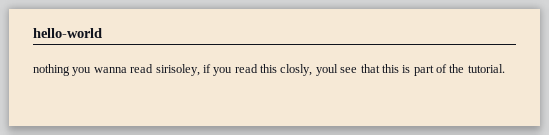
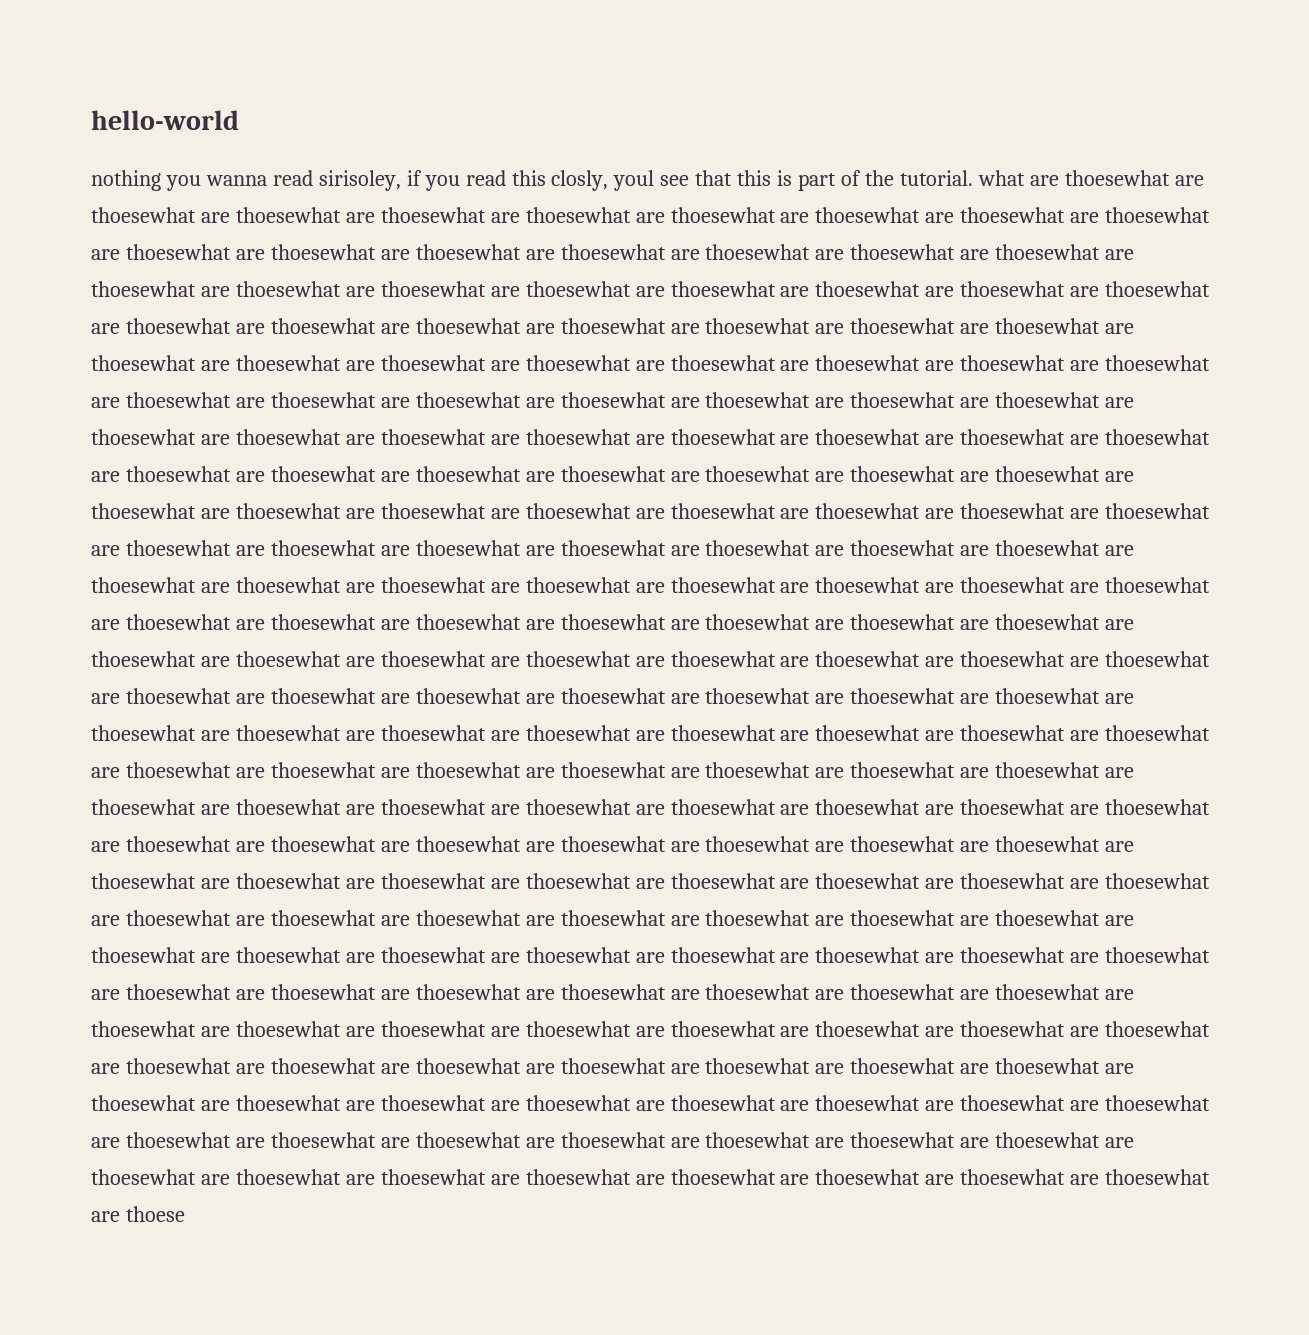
(505, 68) none -> [977,170,1204,186] [91,207,1211,223] [91,244,1135,260] [91,281,1211,297] [91,318,1135,334] [91,355,1211,371] [91,392,1135,408] [91,429,1211,445] [91,466,1135,482] [91,503,1211,519] [91,540,1135,556] [91,577,1211,593] [91,614,1135,630] [91,651,1211,667] [91,688,1135,704] [91,725,1211,741] [91,762,1135,778] [91,799,1211,815] [91,836,1135,852] [91,873,1211,889] [91,910,1135,926] [91,947,1211,963] [91,984,1135,1000] [91,1021,1211,1037] [91,1058,1135,1074] [91,1095,1211,1111] [91,1132,1135,1148] [91,1169,1211,1185] [91,1206,185,1222] what are thoesewhat are thoesewhat are thoesewhat are thoesewhat are thoesewhat are thoesewhat are thoesewhat are thoesewhat are thoesewhat are thoesewhat are thoesewhat are thoesewhat are thoesewhat are thoesewhat are thoesewhat are thoesewhat are thoesewhat are thoesewhat are thoesewhat are thoesewhat are thoesewhat are thoesewhat are thoesewhat are thoesewhat are thoesewhat are thoesewhat are thoesewhat are thoesewhat are thoesewhat are thoesewhat are thoesewhat are thoesewhat are thoesewhat are thoesewhat are thoesewhat are thoesewhat are thoesewhat are thoesewhat are thoesewhat are thoesewhat are thoesewhat are thoesewhat are thoesewhat are thoesewhat are thoesewhat are thoesewhat are thoesewhat are thoesewhat are thoesewhat are thoesewhat are thoesewhat are thoesewhat are thoesewhat are thoesewhat are thoesewhat are thoesewhat are thoesewhat are thoesewhat are thoesewhat are thoesewhat are thoesewhat are thoesewhat are thoesewhat are thoesewhat are thoesewhat are thoesewhat are thoesewhat are thoesewhat are thoesewhat are thoesewhat are thoesewhat are thoesewhat are thoesewhat are thoesewhat are thoesewhat are thoesewhat are thoesewhat are thoesewhat are thoesewhat are thoesewhat are thoesewhat are thoesewhat are thoesewhat are thoesewhat are thoesewhat are thoesewhat are thoesewhat are thoesewhat are thoesewhat are thoesewhat are thoesewhat are thoesewhat are thoesewhat are thoesewhat are thoesewhat are thoesewhat are thoesewhat are thoesewhat are thoesewhat are thoesewhat are thoesewhat are thoesewhat are thoesewhat are thoesewhat are thoesewhat are thoesewhat are thoesewhat are thoesewhat are thoesewhat are thoesewhat are thoesewhat are thoesewhat are thoesewhat are thoesewhat are thoesewhat are thoesewhat are thoesewhat are thoesewhat are thoesewhat are thoesewhat are thoesewhat are thoesewhat are thoesewhat are thoesewhat are thoesewhat are thoesewhat are thoesewhat are thoesewhat are thoesewhat are thoesewhat are thoesewhat are thoesewhat are thoesewhat are thoesewhat are thoesewhat are thoesewhat are thoesewhat are thoesewhat are thoesewhat are thoesewhat are thoesewhat are thoesewhat are thoesewhat are thoesewhat are thoesewhat are thoesewhat are thoesewhat are thoesewhat are thoesewhat are thoesewhat are thoesewhat are thoesewhat are thoesewhat are thoesewhat are thoesewhat are thoesewhat are thoesewhat are thoesewhat are thoesewhat are thoesewhat are thoesewhat are thoesewhat are thoesewhat are thoesewhat are thoesewhat are thoesewhat are thoesewhat are thoesewhat are thoesewhat are thoesewhat are thoesewhat are thoesewhat are thoesewhat are thoesewhat are thoesewhat are thoesewhat are thoesewhat are thoesewhat are thoesewhat are thoesewhat are thoesewhat are thoesewhat are thoesewhat are thoesewhat are thoesewhat are thoesewhat are thoesewhat are thoesewhat are thoesewhat are thoesewhat are thoesewhat are thoesewhat are thoesewhat are thoesewhat are thoesewhat are thoesewhat are thoesewhat are thoesewhat are thoesewhat are thoesewhat are thoesewhat are thoesewhat are thoesewhat are thoesewhat are thoese

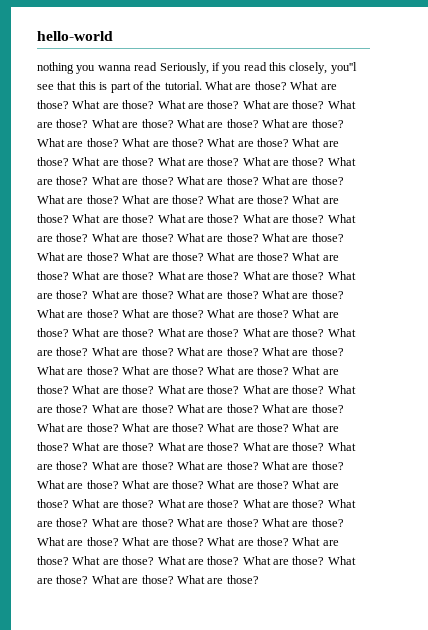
[318,170,401,191] sirisoley, -> [159,62,209,74] Seriously,
[551,170,655,191] closly, youl -> [289,62,357,74] closely, you''l
[977,170,1204,186] [91,207,1211,223] [91,244,1135,260] [91,281,1211,297] [91,318,1135,334] [91,355,1211,371] [91,392,1135,408] [91,429,1211,445] [91,466,1135,482] [91,503,1211,519] [91,540,1135,556] [91,577,1211,593] [91,614,1135,630] [91,651,1211,667] [91,688,1135,704] [91,725,1211,741] [91,762,1135,778] [91,799,1211,815] [91,836,1135,852] [91,873,1211,889] [91,910,1135,926] [91,947,1211,963] [91,984,1135,1000] [91,1021,1211,1037] [91,1058,1135,1074] [91,1095,1211,1111] [91,1132,1135,1148] [91,1169,1211,1185] [91,1206,185,1222] what are thoesewhat are thoesewhat are thoesewhat are thoesewhat are thoesewhat are thoesewhat are thoesewhat are thoesewhat are thoesewhat are thoesewhat are thoesewhat are thoesewhat are thoesewhat are thoesewhat are thoesewhat are thoesewhat are thoesewhat are thoesewhat are thoesewhat are thoesewhat are thoesewhat are thoesewhat are thoesewhat are thoesewhat are thoesewhat are thoesewhat are thoesewhat are thoesewhat are thoesewhat are thoesewhat are thoesewhat are thoesewhat are thoesewhat are thoesewhat are thoesewhat are thoesewhat are thoesewhat are thoesewhat are thoesewhat are thoesewhat are thoesewhat are thoesewhat are thoesewhat are thoesewhat are thoesewhat are thoesewhat are thoesewhat are thoesewhat are thoesewhat are thoesewhat are thoesewhat are thoesewhat are thoesewhat are thoesewhat are thoesewhat are thoesewhat are thoesewhat are thoesewhat are thoesewhat are thoesewhat are thoesewhat are thoesewhat are thoesewhat are thoesewhat are thoesewhat are thoesewhat are thoesewhat are thoesewhat are thoesewhat are thoesewhat are thoesewhat are thoesewhat are thoesewhat are thoesewhat are thoesewhat are thoesewhat are thoesewhat are thoesewhat are thoesewhat are thoesewhat are thoesewhat are thoesewhat are thoesewhat are thoesewhat are thoesewhat are thoesewhat are thoesewhat are thoesewhat are thoesewhat are thoesewhat are thoesewhat are thoesewhat are thoesewhat are thoesewhat are thoesewhat are thoesewhat are thoesewhat are thoesewhat are thoesewhat are thoesewhat are thoesewhat are thoesewhat are thoesewhat are thoesewhat are thoesewhat are thoesewhat are thoesewhat are thoesewhat are thoesewhat are thoesewhat are thoesewhat are thoesewhat are thoesewhat are thoesewhat are thoesewhat are thoesewhat are thoesewhat are thoesewhat are thoesewhat are thoesewhat are thoesewhat are thoesewhat are thoesewhat are thoesewhat are thoesewhat are thoesewhat are thoesewhat are thoesewhat are thoesewhat are thoesewhat are thoesewhat are thoesewhat are thoesewhat are thoesewhat are thoesewhat are thoesewhat are thoesewhat are thoesewhat are thoesewhat are thoesewhat are thoesewhat are thoesewhat are thoesewhat are thoesewhat are thoesewhat are thoesewhat are thoesewhat are thoesewhat are thoesewhat are thoesewhat are thoesewhat are thoesewhat are thoesewhat are thoesewhat are thoesewhat are thoesewhat are thoesewhat are thoesewhat are thoesewhat are thoesewhat are thoesewhat are thoesewhat are thoesewhat are thoesewhat are thoesewhat are thoesewhat are thoesewhat are thoesewhat are thoesewhat are thoesewhat are thoesewhat are thoesewhat are thoesewhat are thoesewhat are thoesewhat are thoesewhat are thoesewhat are thoesewhat are thoesewhat are thoesewhat are thoesewhat are thoesewhat are thoesewhat are thoesewhat are thoesewhat are thoesewhat are thoesewhat are thoesewhat are thoesewhat are thoesewhat are thoesewhat are thoesewhat are thoesewhat are thoesewhat are thoesewhat are thoesewhat are thoesewhat are thoesewhat are thoesewhat are thoesewhat are thoesewhat are thoesewhat are thoesewhat are thoesewhat are thoese -> [205,81,337,90] [37,100,356,109] [37,119,344,128] [37,138,339,147] [37,157,356,166] [37,176,344,185] [37,195,339,204] [37,214,356,223] [37,233,344,242] [37,252,339,261] [37,271,356,280] [37,290,344,299] [37,309,339,318] [37,328,356,337] [37,347,344,356] [37,366,339,375] [37,385,356,394] [37,404,344,413] [37,423,339,432] [37,442,356,451] [37,461,344,470] [37,480,339,489] [37,499,356,508] [37,518,344,527] [37,537,339,546] [37,556,356,565] [37,575,259,584] What are those? What are those? What are those? What are those? What are those? What are those? What are those? What are those? What are those? What are those? What are those? What are those? What are those? What are those? What are those? What are those? What are those? What are those? What are those? What are those? What are those? What are those? What are those? What are those? What are those? What are those? What are those? What are those? What are those? What are those? What are those? What are those? What are those? What are those? What are those? What are those? What are those? What are those? What are those? What are those? What are those? What are those? What are those? What are those? What are those? What are those? What are those? What are those? What are those? What are those? What are those? What are those? What are those? What are those? What are those? What are those? What are those? What are those? What are those? What are those? What are those? What are those? What are those? What are those? What are those? What are those? What are those? What are those? What are those? What are those? What are those? What are those? What are those? What are those? What are those? What are those? What are those? What are those? What are those? What are those? What are those? What are those? What are those? What are those? What are those? What are those? What are those? What are those? What are those? What are those? What are those? What are those? What are those? What are those? What are those? What are those?

